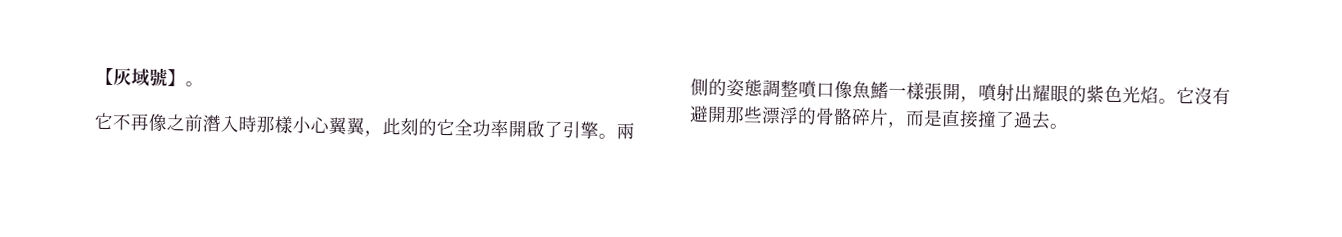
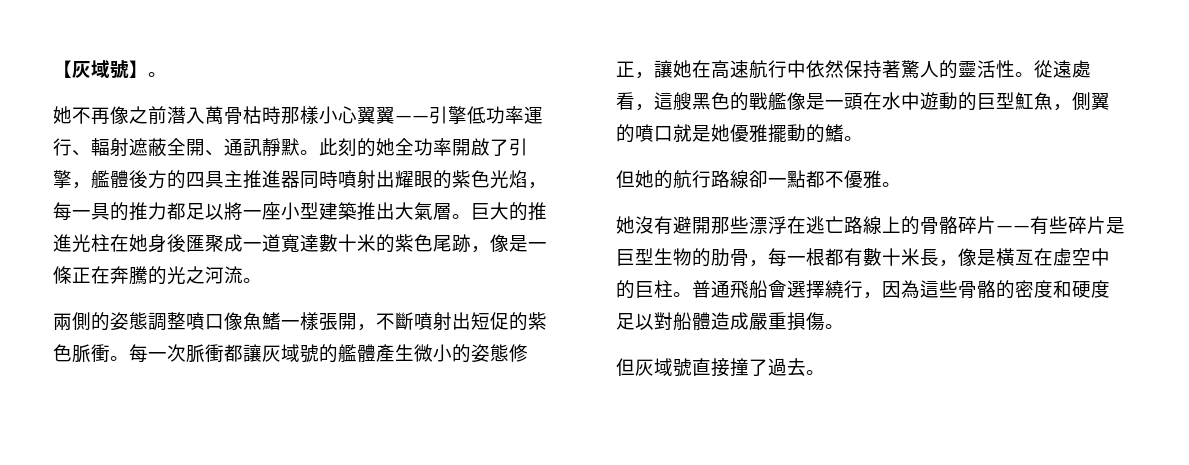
[94,112,114,131] 它 -> [53,106,72,124] 她
(239, 123) none -> [205,106,262,124] 萬骨枯
[364,117,617,140] ，此刻的它全功率開啟了引擎。 -> [395,106,543,124] [53,138,528,157] [53,170,547,189] [53,202,547,221] [53,234,547,253] [53,266,262,285] ——引擎低功率運行、輻射遮蔽全開、通訊靜默。此刻的她全功率開啟了引擎，艦體後方的四具主推進器同時噴射出耀眼的紫色光焰，每一具的推力都足以將一座小型建築推出大氣層。巨大的推進光柱在她身後匯聚成一道寬達數十米的紫色尾跡，像是一條正在奔騰的光之河流。 //
[978,83,1231,105] [689,105,943,129] 噴射出耀眼的紫色光焰。它沒有避開那些漂浮的骨骼碎片，而是 -> [376,312,547,331] [53,344,528,363] [616,60,1091,79] [616,92,1110,111] [616,124,863,143] [616,170,901,189] [616,216,1125,235] [616,248,1110,267] [616,280,1110,299] [616,312,844,331] [616,358,692,377] 不斷噴射出短促的紫色脈衝。每一次脈衝都讓灰域號的艦體產生微小的姿態修正，讓她在高速航行中依然保持著驚人的靈活性。從遠處看，這艘黑色的戰艦像是一頭在水中遊動的巨型魟魚，側翼的噴口就是她優雅擺動的鰭。 // 但她的航行路線卻一點都不優雅。 // 她沒有避開那些漂浮在逃亡路線上的骨骼碎片——有些碎片是巨型生物的肋骨，每一根都有數十米長，像是橫亙在虛空中的巨柱。普通飛船會選擇繞行，因為這些骨骼的密度和硬度足以對船體造成嚴重損傷。 // 但灰域號

